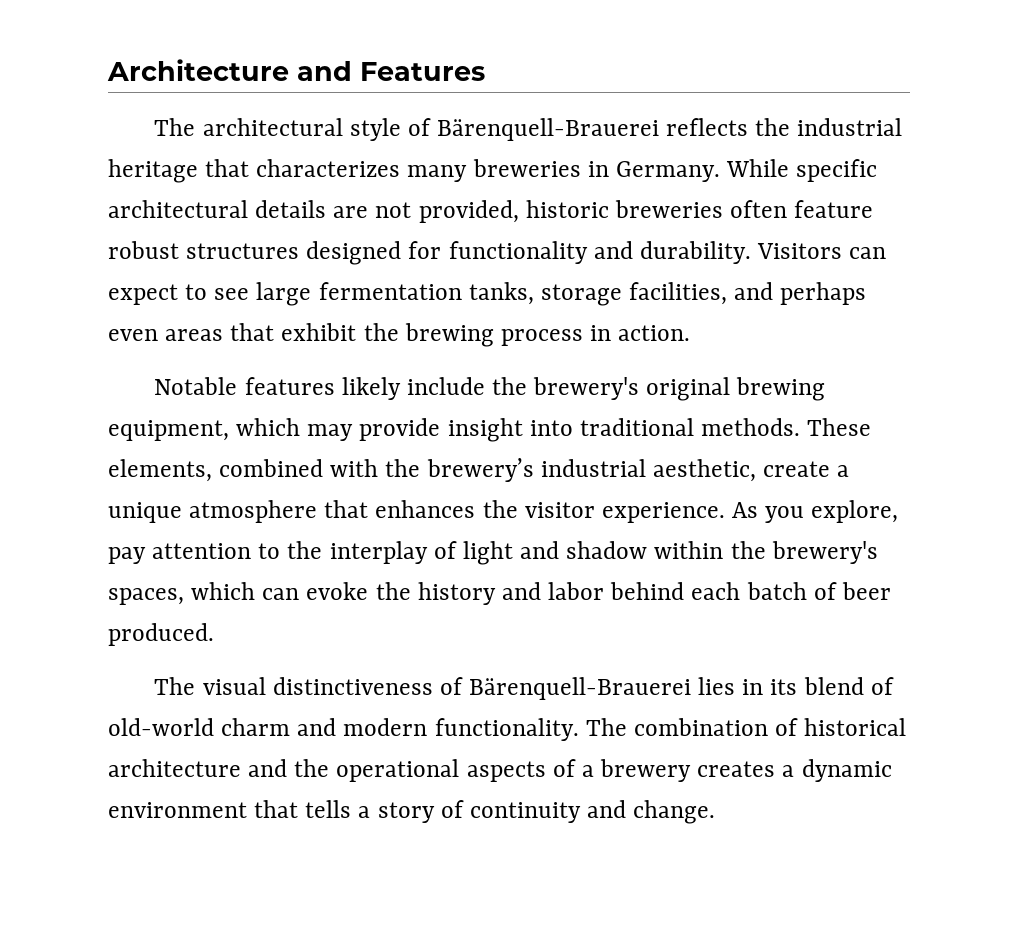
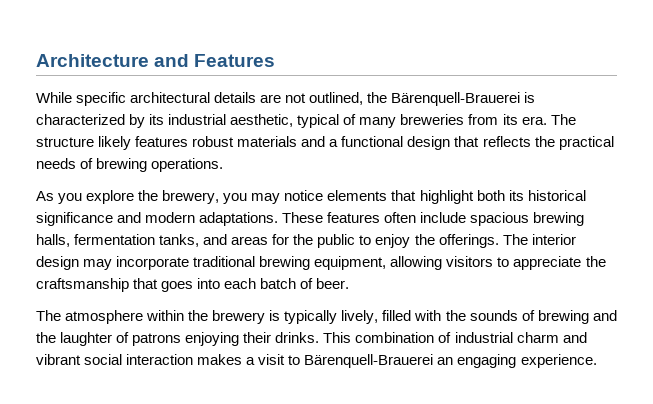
[154,118,903,141] [108,159,720,183] The architectural style of Bärenquell-Brauerei reflects the industrial heritage that characterizes many breweries in Germany. -> (276, 60) none
[418,200,874,223] [108,241,887,265] [108,282,867,306] [108,323,691,347] [154,377,826,401] [108,418,872,442] [108,458,850,482] [108,500,899,523] [108,541,878,565] [108,582,685,605] provided, historic breweries often feature robust structures designed for functionality and durability. Visitors can expect to see large fermentation tanks, storage facilities, and perhaps even areas that exhibit the brewing process in action. // Notable features likely include the brewery's original brewing equipment, which may provide insight into traditional methods. These elements, combined with the brewery’s industrial aesthetic, create a unique atmosphere that enhances the visitor experience. As you explore, pay attention to the interplay of light and shadow within the brewery's spaces, which can evoke the history and labor behind -> [309,92,536,106] [36,114,576,128] [36,136,614,150] [36,158,224,172] [36,190,586,204] [36,212,585,226] [36,234,576,248] [36,256,606,270] [36,278,221,292] outlined, the Bärenquell-Brauerei is characterized by its industrial aesthetic, typical of many breweries from its era. The structure likely features robust materials and a functional design that reflects the practical needs of brewing operations. // As you explore the brewery, you may notice elements that highlight both its historical significance and modern adaptations. These features often include spacious brewing halls, fermentation tanks, and areas for the public to enjoy the offerings. The interior design may incorporate traditional brewing equipment, allowing visitors to appreciate the craftsmanship that goes into
[841,582,891,600] [108,623,214,646] [154,677,894,700] [108,718,907,741] [108,759,892,782] [108,800,716,824] beer produced. // The visual distinctiveness of Bärenquell-Brauerei lies in its blend of old-world charm and modern functionality. The combination of historical architecture and the operational aspects of a brewery creates a dynamic environment that tells a story of continuity and change. -> [316,278,350,289] [36,310,617,324] [36,332,587,346] [36,354,597,368] beer. // The atmosphere within the brewery is typically lively, filled with the sounds of brewing and the laughter of patrons enjoying their drinks. This combination of industrial charm and vibrant social interaction makes a visit to Bärenquell-Brauerei an engaging experience.

